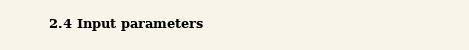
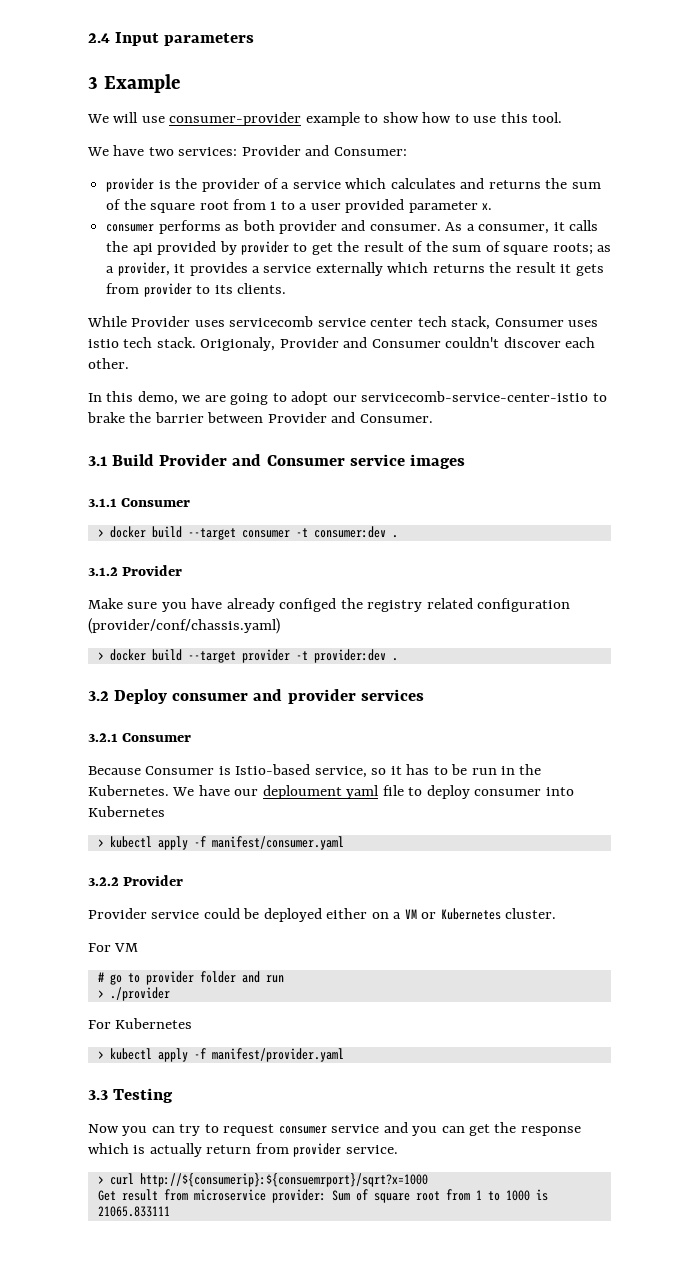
(203, 25) none -> [88,74,180,93] [87,112,563,126] [87,145,407,156] [106,178,601,192] [106,199,493,213] [106,220,599,234] [106,241,611,255] [106,262,604,276] [106,283,286,297] [87,316,599,330] [88,337,596,351] [88,358,129,369] [88,391,607,405] [87,412,433,423] [88,454,465,469] [88,498,191,507] [97,526,398,540] [88,565,183,576] [88,598,571,612] [88,618,280,634] [97,649,398,663] [88,689,424,704] [88,733,192,742] [88,764,542,778] [88,785,574,799] [88,806,165,817] [97,836,344,850] [88,875,184,886] [88,908,557,922] [88,943,139,952] [97,971,284,985] [97,987,170,1001] [88,1018,193,1029] [97,1048,344,1062] [88,1088,174,1103] [88,1122,581,1136] [88,1143,398,1157] [97,1173,428,1187] [97,1189,548,1203] [97,1206,170,1217] // 3 Example // We will use consumer-provider example to show how to use this tool. // We have two services: Provider and Consumer: // provider is the provider of a service which calculates and returns the sum of the square root from 1 to a user provided parameter x. // consumer performs as both provider and consumer. As a consumer, it calls the api provided by provider to get the result of the sum of square roots; as a provider, it provides a service externally which returns the result it gets from provider to its clients. // While Provider uses servicecomb service center tech stack, Consumer uses istio tech stack. Origionaly, Provider and Consumer couldn't discover each other. // In this demo, we are going to adopt our servicecomb-service-center-istio to brake the barrier between Provider and Consumer. // 3.1 Build Provider and Consumer service images // 3.1.1 Consumer // > docker build --target consumer -t consumer:dev . // 3.1.2 Provider // Make sure you have already configed the registry related configuration (provider/conf/chassis.yaml) // > docker build --target provider -t provider:dev . // 3.2 Deploy consumer and provider services // 3.2.1 Consumer // Because Consumer is Istio-based service, so it has to be run in the Kubernetes. We have our deploument yaml file to deploy consumer into Kubernetes // > kubectl apply -f manifest/consumer.yaml // 3.2.2 Provider // Provider service could be deployed either on a VM or Kubernetes cluster. // For VM // # go to provider folder and run // > ./provider // For Kubernetes // > kubectl apply -f manifest/provider.yaml // 3.3 Testing // Now you can try to request consumer service and you can get the response which is actually return from provider service. // > curl http://${consumerip}:${consuemrport}/sqrt?x=1000 // Get result from microservice provider: Sum of square root from 1 to 1000 is 21065.833111

